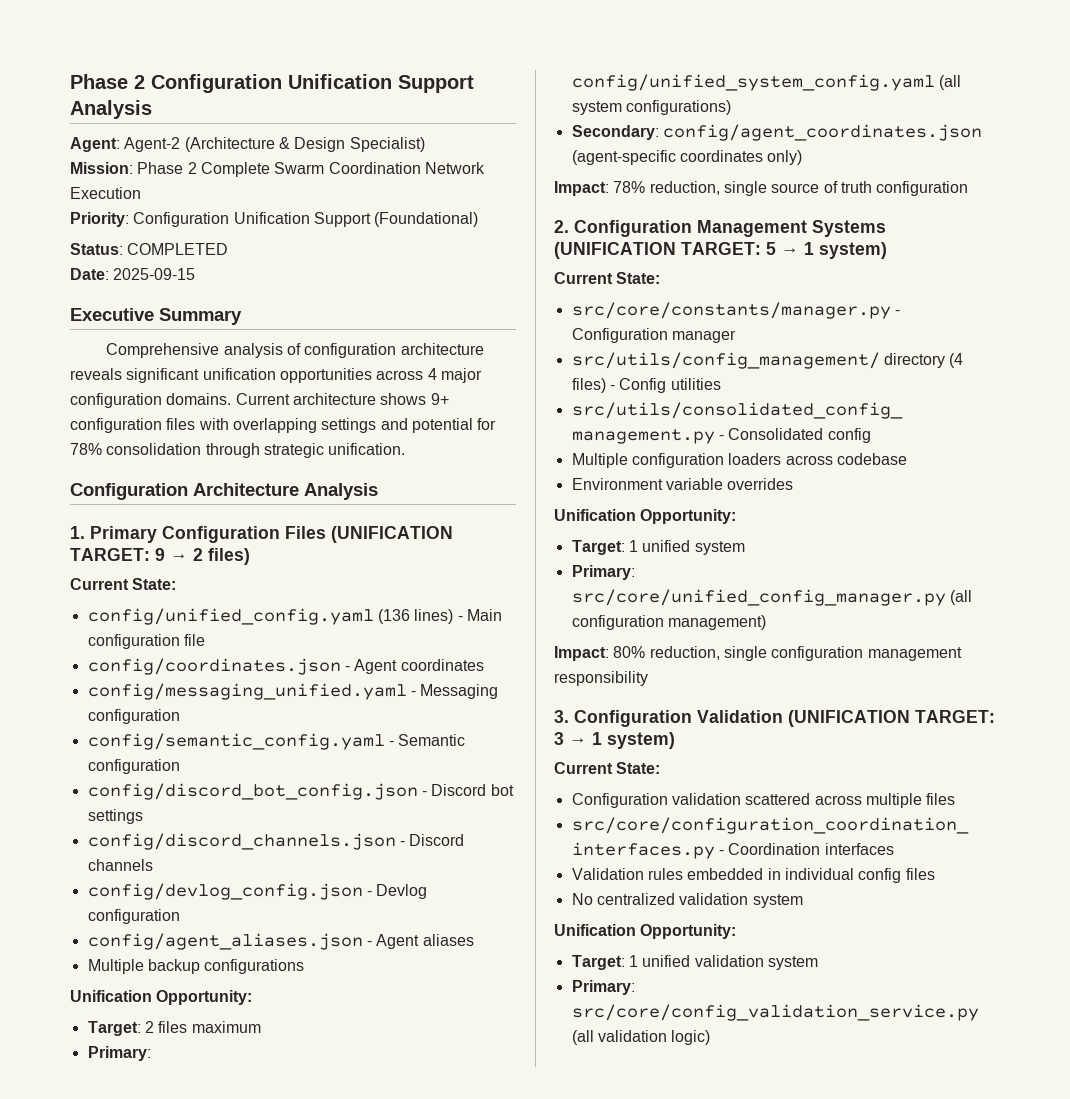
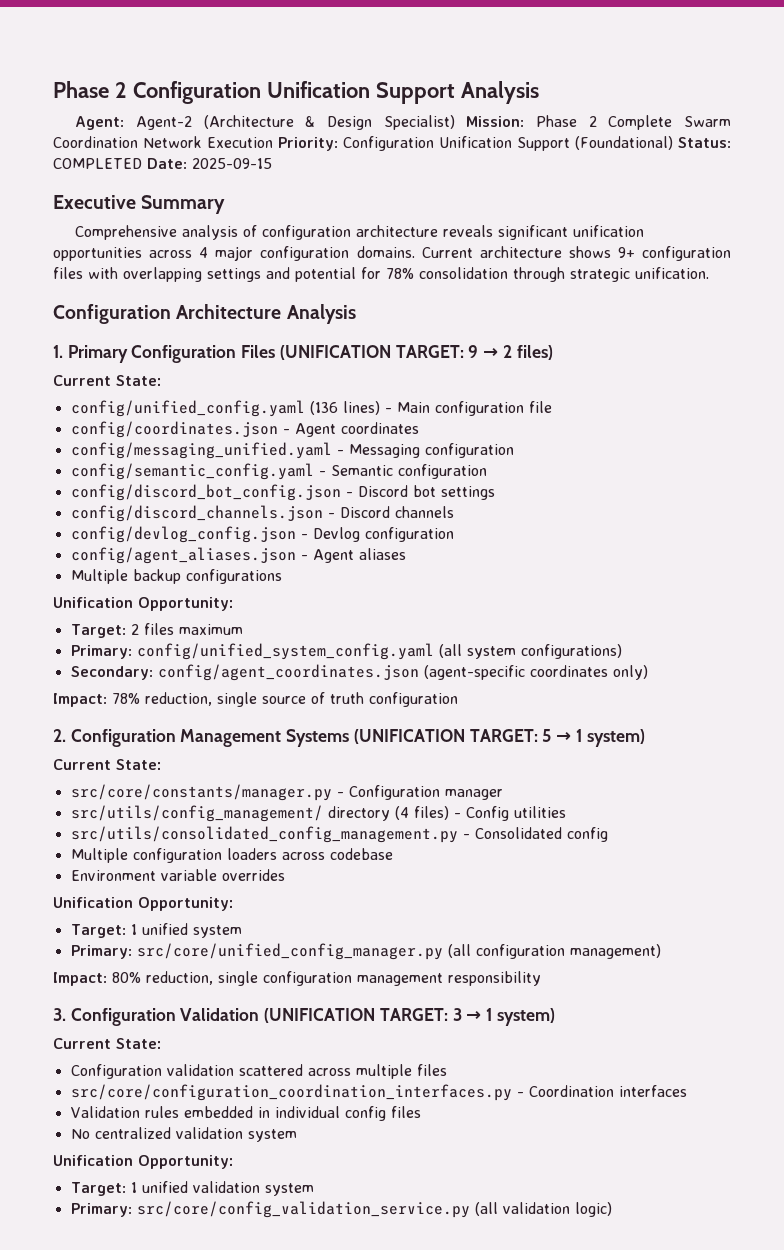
(425, 144) // -> (455, 122) none
(141, 193) // -> (273, 142) none
(479, 219) // -> (673, 143) none
(229, 249) // -> (142, 163) none

